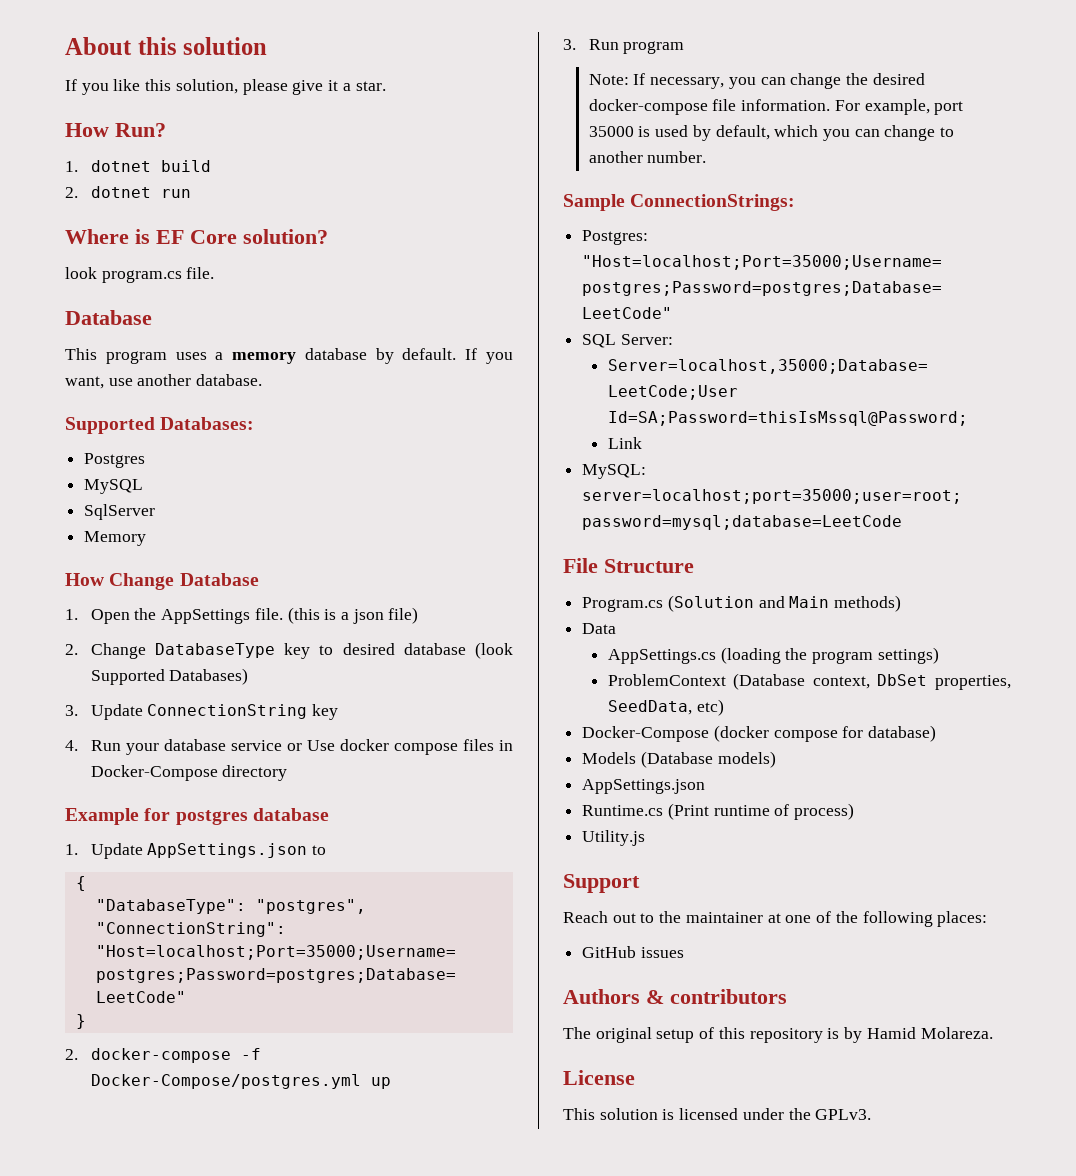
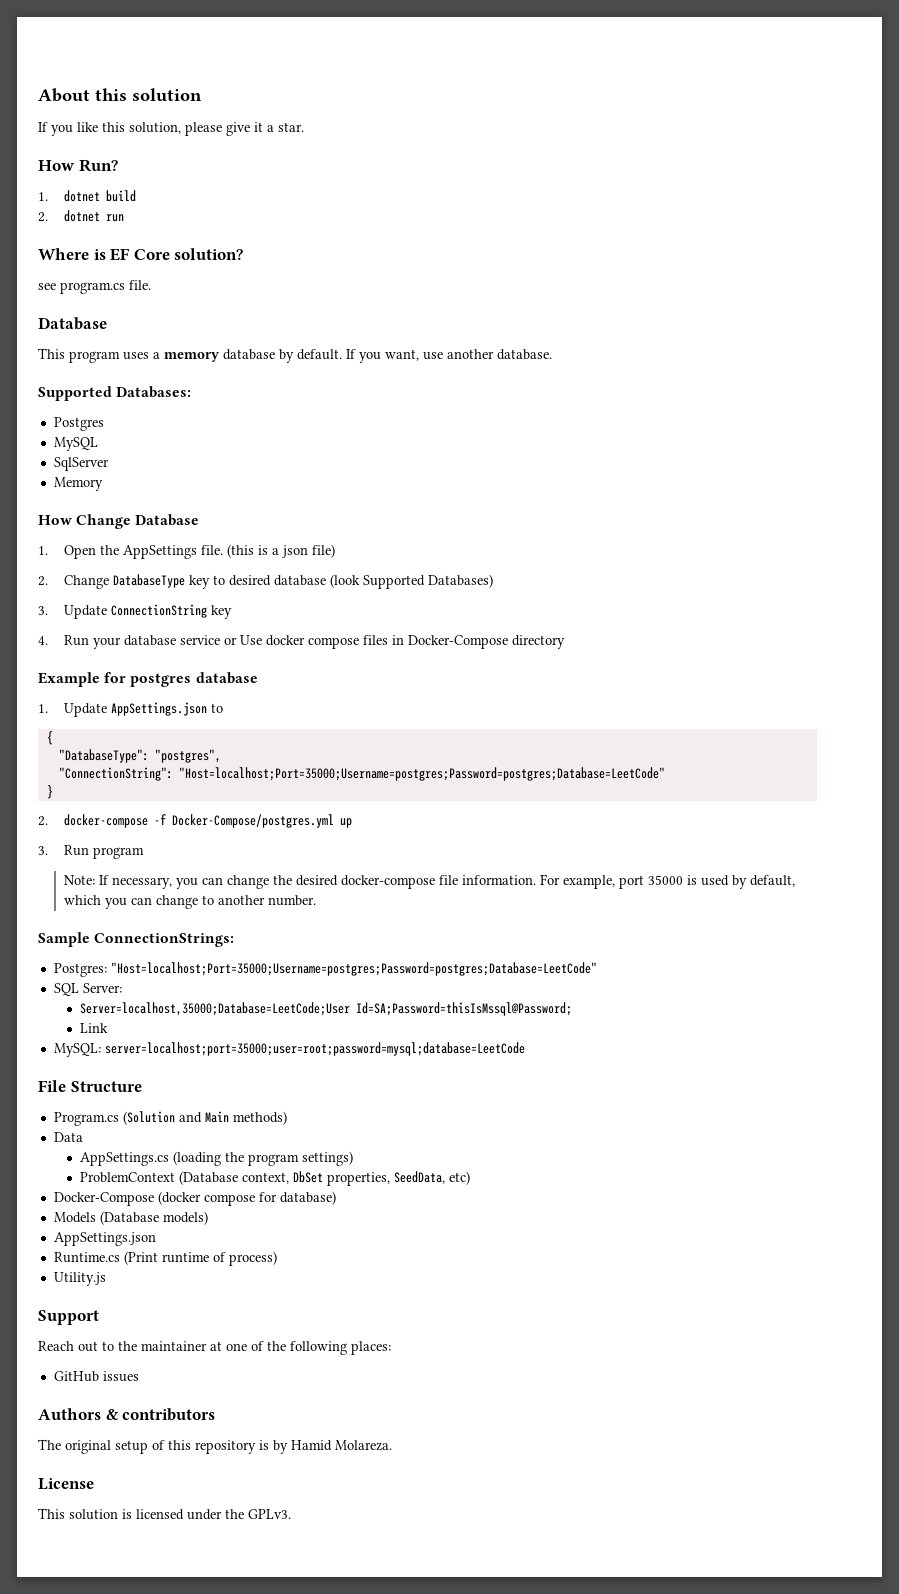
[65,267,97,279] look -> [38,283,56,290] see

